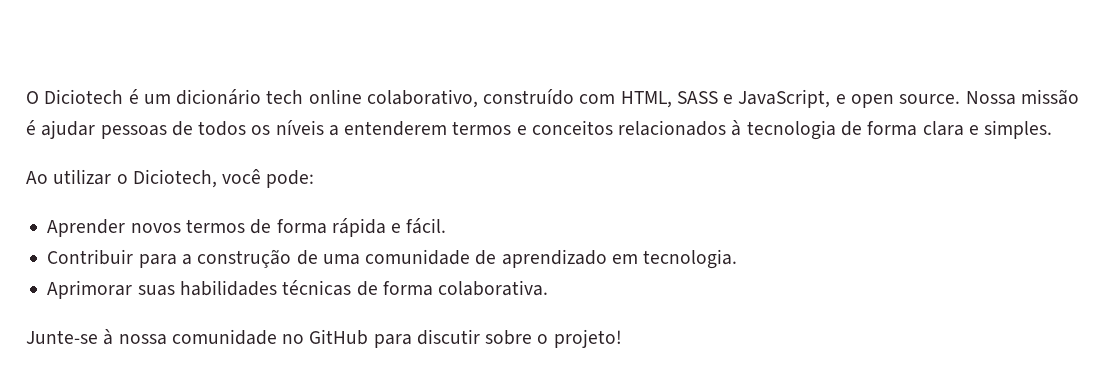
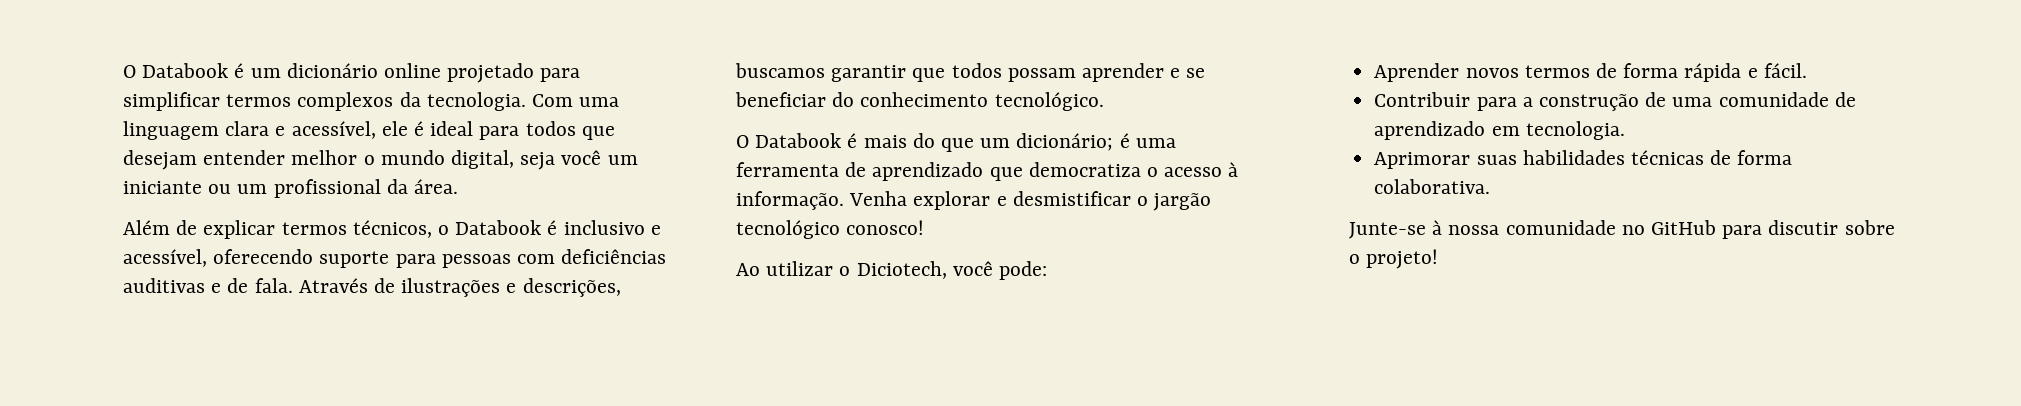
[26,89,124,104] O Diciotech -> [123,63,229,78] O Databook
[266,89,1079,108] [26,120,1053,140] tech online colaborativo, construído com HTML, SASS e JavaScript, e open source. Nossa missão é ajudar pessoas de todos os níveis a entenderem termos e conceitos relacionados à tecnologia de forma clara e simples. -> [384,63,581,83] [123,92,620,111] [123,121,615,140] [123,150,638,170] [123,179,459,198] [123,220,661,239] [123,249,667,268] [123,278,621,297] [735,63,1206,82] [735,92,1104,111] [736,133,1176,152] [736,162,1239,181] [736,191,1212,211] [736,220,925,239] online projetado para simplificar termos complexos da tecnologia. Com uma linguagem clara e acessível, ele é ideal para todos que desejam entender melhor o mundo digital, seja você um iniciante ou um profissional da área. // Além de explicar termos técnicos, o Databook é inclusivo e acessível, oferecendo suporte para pessoas com deficiências auditivas e de fala. Através de ilustrações e descrições, buscamos garantir que todos possam aprender e se beneficiar do conhecimento tecnológico. // O Databook é mais do que um dicionário; é uma ferramenta de aprendizado que democratiza o acesso à informação. Venha explorar e desmistificar o jargão tecnológico conosco!

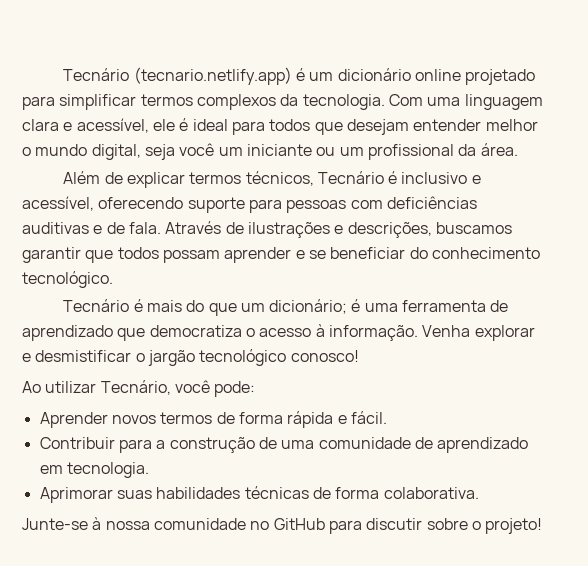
[123,63,229,78] O Databook -> [63,67,292,85] Tecnário (tecnario.netlify.app)
[438,220,542,235] o Databook -> [317,171,384,184] Tecnário
[736,133,842,148] O Databook -> [63,299,130,312] Tecnário
[839,261,947,279] o Diciotech, -> [100,380,171,395] Tecnário,

